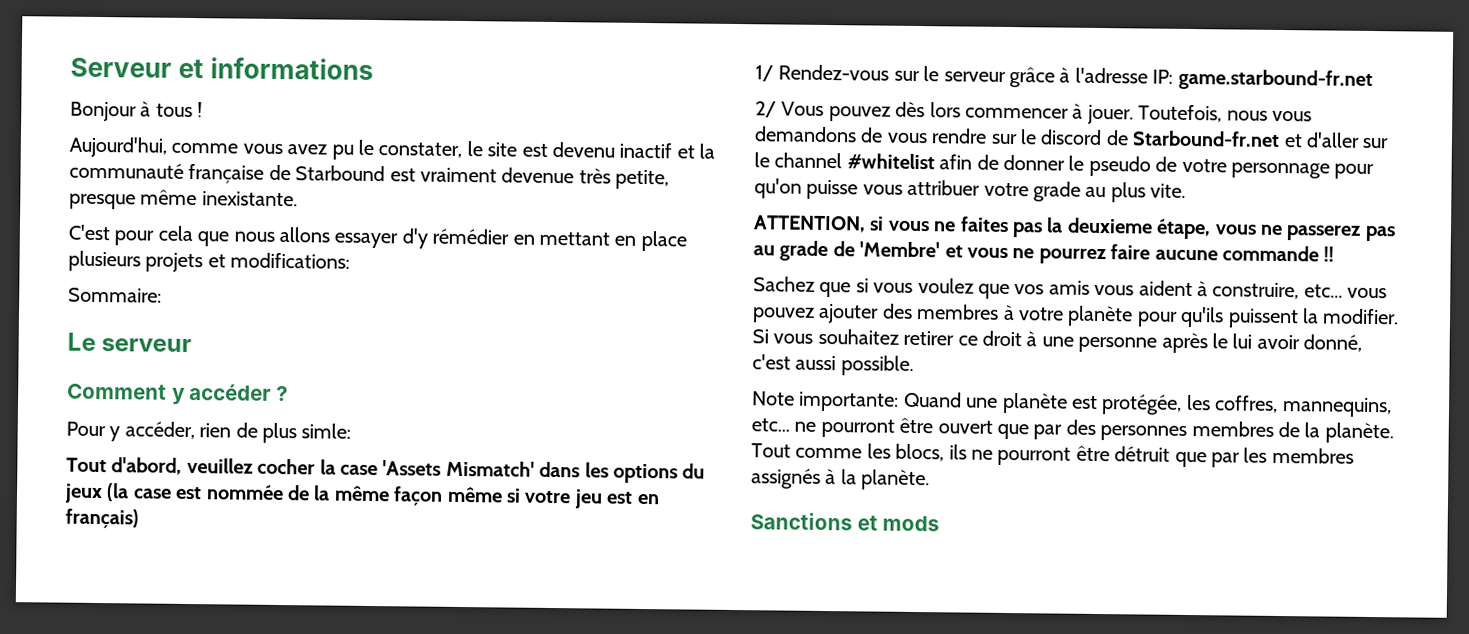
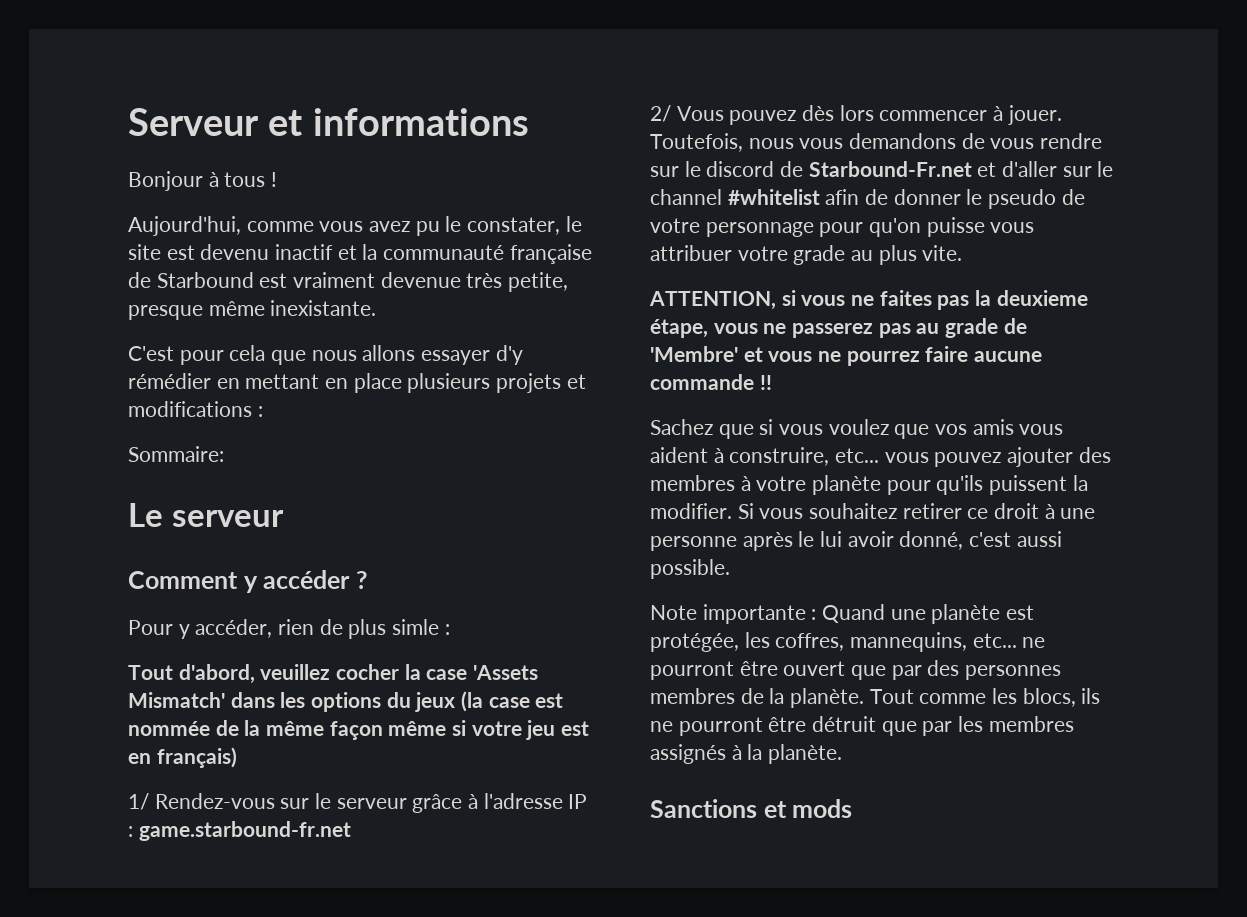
[230,252,351,269] modifications: -> [128,401,263,417] modifications :
[301,423,352,439] simle: -> [392,619,450,635] simle :
[1152,69,1174,84] IP: -> [568,794,588,809] [128,826,133,837] IP :
[1132,130,1281,147] Starbound-fr.net -> [808,161,972,177] Starbound-Fr.net
[798,391,900,412] importante: -> [702,604,817,624] importante :

